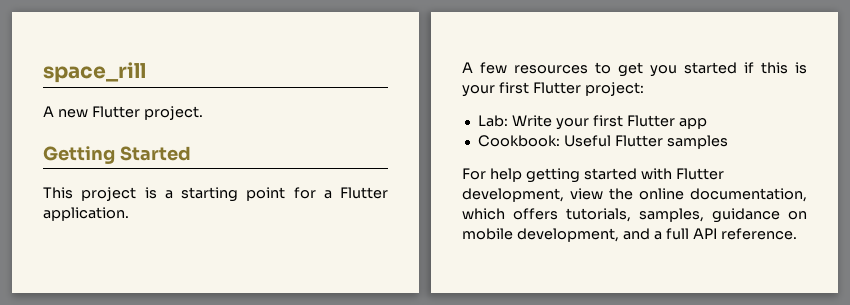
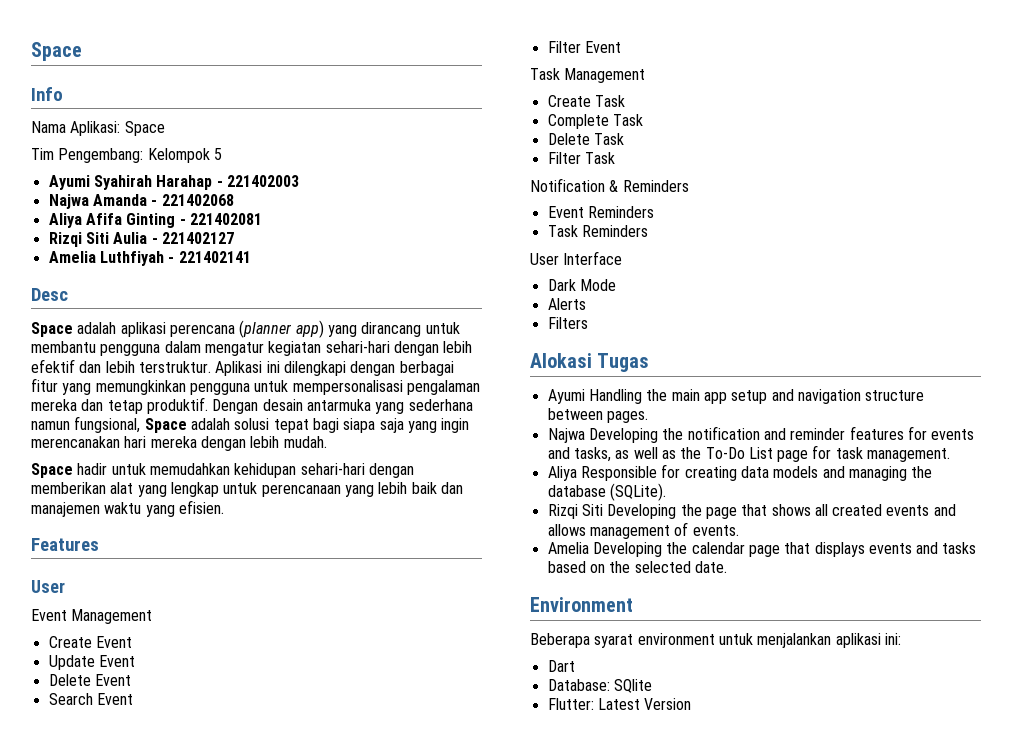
[43,62,146,83] [43,106,203,120] [43,146,191,164] [43,187,388,202] [43,207,129,221] [462,62,807,77] [462,82,644,97] [477,115,707,130] [477,135,728,149] [462,168,724,183] [462,188,807,202] [462,208,807,223] [462,228,798,242] space_rill // A new Flutter project. // Getting Started // This project is a starting point for a Flutter application. // A few resources to get you started if this is your first Flutter project: // Lab: Write your first Flutter app // Cookbook: Useful Flutter samples // For help getting started with Flutter development, view the online documentation, which offers tutorials, samples, guidance on mobile development, and a full API reference. -> [31,42,82,61] [31,87,63,101] [31,121,165,136] [31,148,222,163] [48,175,299,190] [48,194,234,209] [48,213,262,228] [48,232,234,247] [48,251,251,266] [31,288,68,301] [31,320,460,338] [31,341,473,356] [31,359,454,376] [31,378,480,395] [31,397,473,414] [31,416,470,433] [31,436,327,451] [31,463,414,478] [31,482,463,497] [31,500,224,517] [31,538,99,551] [31,580,65,593] [31,609,153,624] [48,636,132,648] [48,655,135,670] [48,674,131,686] [48,693,133,705] [547,41,621,53] [530,68,646,83] [547,95,625,107] [547,114,643,129] [547,133,624,145] [547,152,615,164] [530,178,689,192] [547,206,654,218] [547,225,648,237] [530,251,623,265] [547,279,616,291] [547,298,586,310] [547,317,588,329] [530,353,650,372] [547,389,925,404] [547,408,648,423] [547,426,975,443] [547,445,951,462] [547,464,933,481] [547,483,666,501] [547,504,956,519] [547,522,739,539] [547,542,977,557] [547,561,727,573] [530,597,633,612] [530,633,901,648] [547,660,575,672] [547,679,652,693] [547,698,692,710] Space // Info // Nama Aplikasi: Space // Tim Pengembang: Kelompok 5 // Ayumi Syahirah Harahap - 221402003 // Najwa Amanda - 221402068 // Aliya Afifa Ginting - 221402081 // Rizqi Siti Aulia - 221402127 // Amelia Luthfiyah - 221402141 // Desc // Space adalah aplikasi perencana (planner app) yang dirancang untuk membantu pengguna dalam mengatur kegiatan sehari-hari dengan lebih efektif dan lebih terstruktur. Aplikasi ini dilengkapi dengan berbagai fitur yang memungkinkan pengguna untuk mempersonalisasi pengalaman mereka dan tetap produktif. Dengan desain antarmuka yang sederhana namun fungsional, Space adalah solusi tepat bagi siapa saja yang ingin merencanakan hari mereka dengan lebih mudah. // Space hadir untuk memudahkan kehidupan sehari-hari dengan memberikan alat yang lengkap untuk perencanaan yang lebih baik dan manajemen waktu yang efisien. // Features // User // Event Management // Create Event // Update Event // Delete Event // Search Event // Filter Event // Task Management // Create Task // Complete Task // Delete Task // Filter Task // Notification & Reminders // Event Reminders // Task Reminders // User Interface // Dark Mode // Alerts // Filters // Alokasi Tugas // Ayumi Handling the main app setup and navigation structure between pages. // Najwa Developing the notification and reminder features for events and tasks, as well as the To-Do List page for task management. // Aliya Responsible for creating data models and managing the database (SQLite). // Rizqi Siti Developing the page that shows all created events and allows management of events. // Amelia Developing the calendar page that displays events and tasks based on the selected date. // Environment // Beberapa syarat environment untuk menjalankan aplikasi ini: // Dart // Database: SQlite // Flutter: Latest Version

